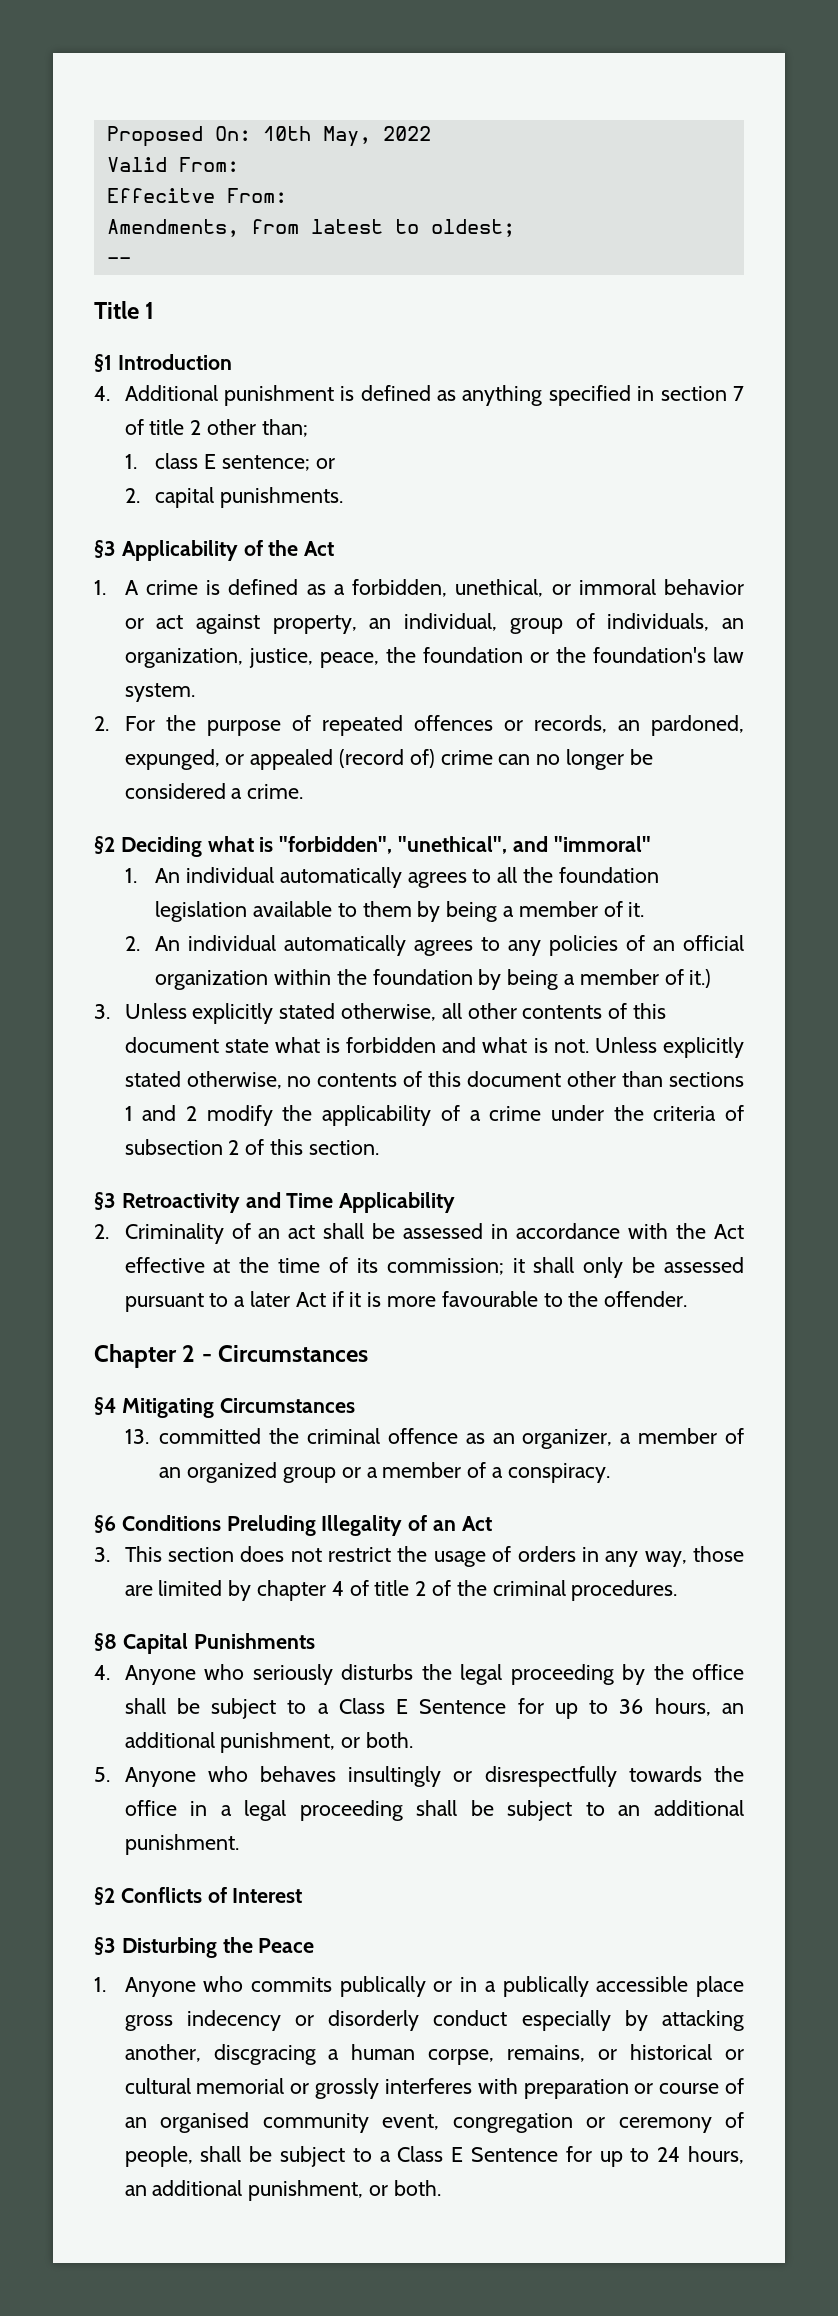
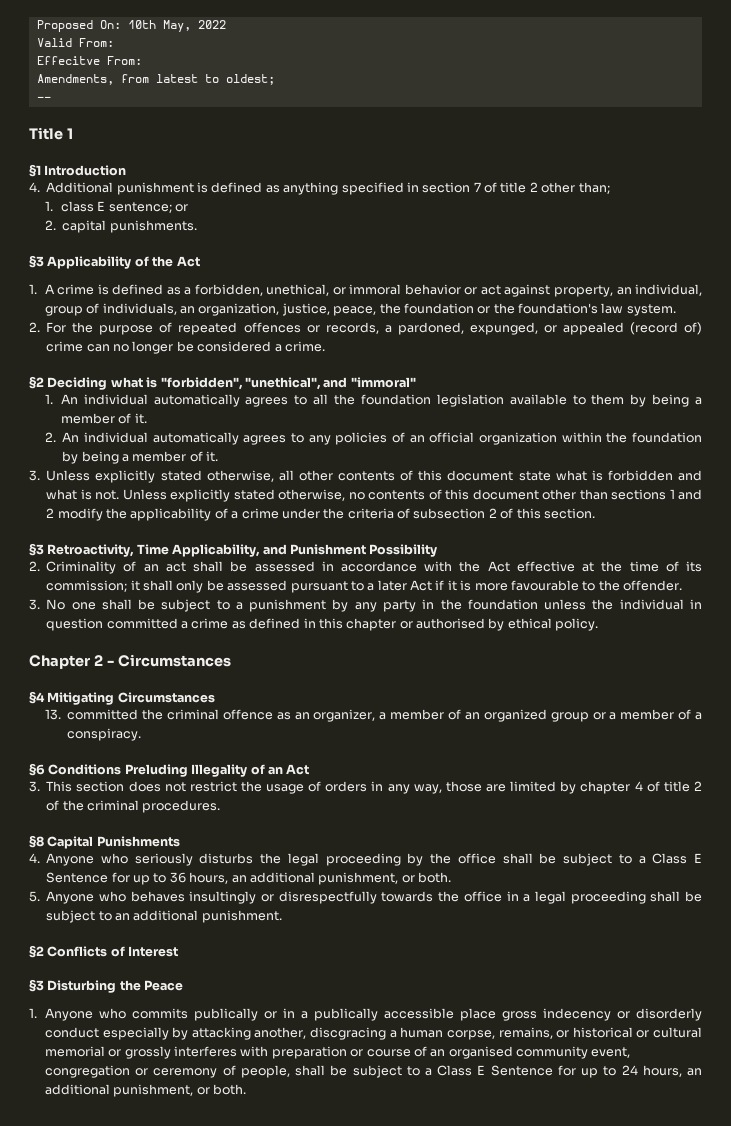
[617,720,640,731] an -> [384,325,392,333] a
[689,969,712,988] it.) -> [206,451,219,462] it.
[121,1192,456,1213] Retroactivity and Time Applicability -> [47,544,438,557] Retroactivity, Time Applicability, and Punishment Possibility
(688, 1299) none -> [29,599,702,612] [46,618,599,631] // 3. No one shall be subject to a punishment by any party in the foundation unless the individual in question committed a crime as defined in this chapter or authorised by ethical policy.

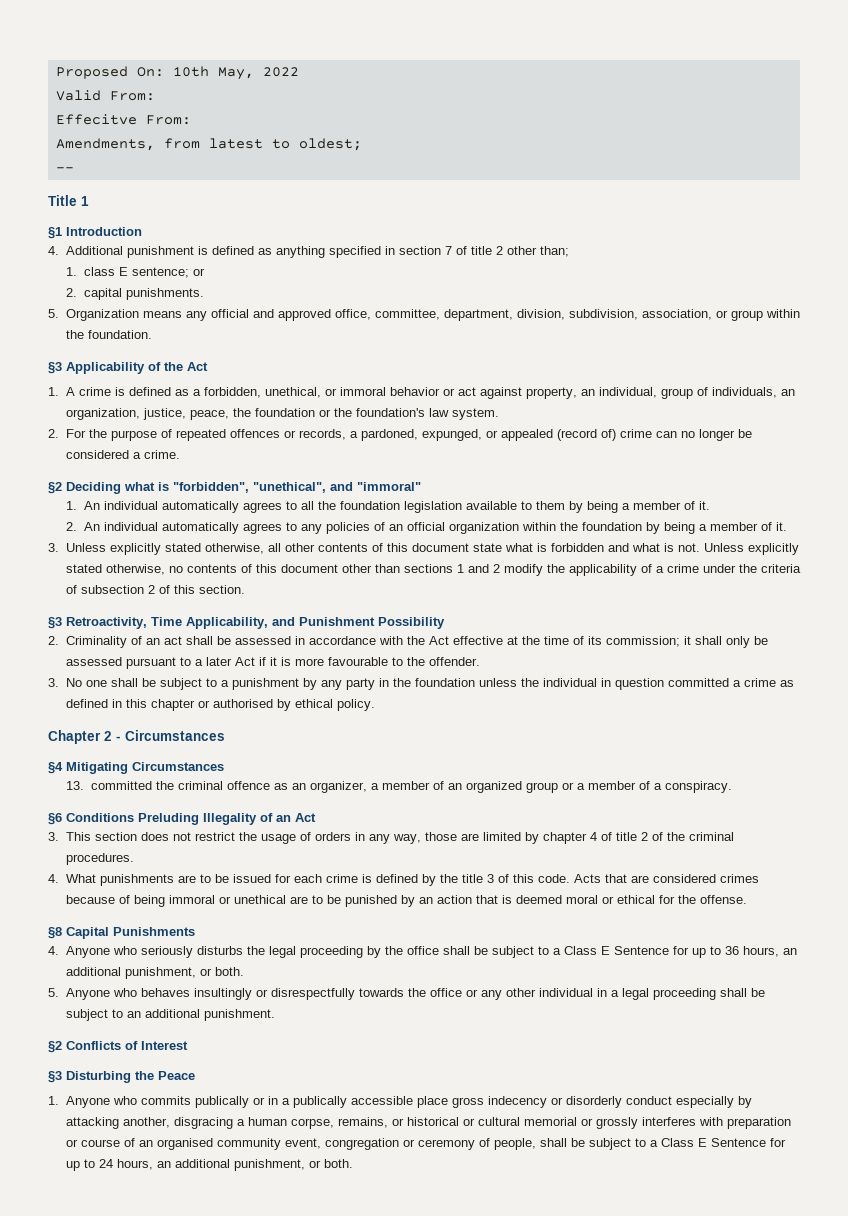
(197, 226) none -> [48,309,800,321] [65,330,152,339] // 5. Organization means any official and approved office, committee, department, division, subdivision, association, or group within the foundation.
(221, 806) none -> [48,874,759,886] [65,895,747,907] // 4. What punishments are to be issued for each crime is defined by the title 3 of this code. Acts that are considered crimes because of being immoral or unethical are to be punished by an action that is deemed moral or ethical for the offense.
(502, 896) none -> [465,988,593,1000] or any other individual
[310,1027,387,1040] discgracing -> [173,1117,233,1129] disgracing

